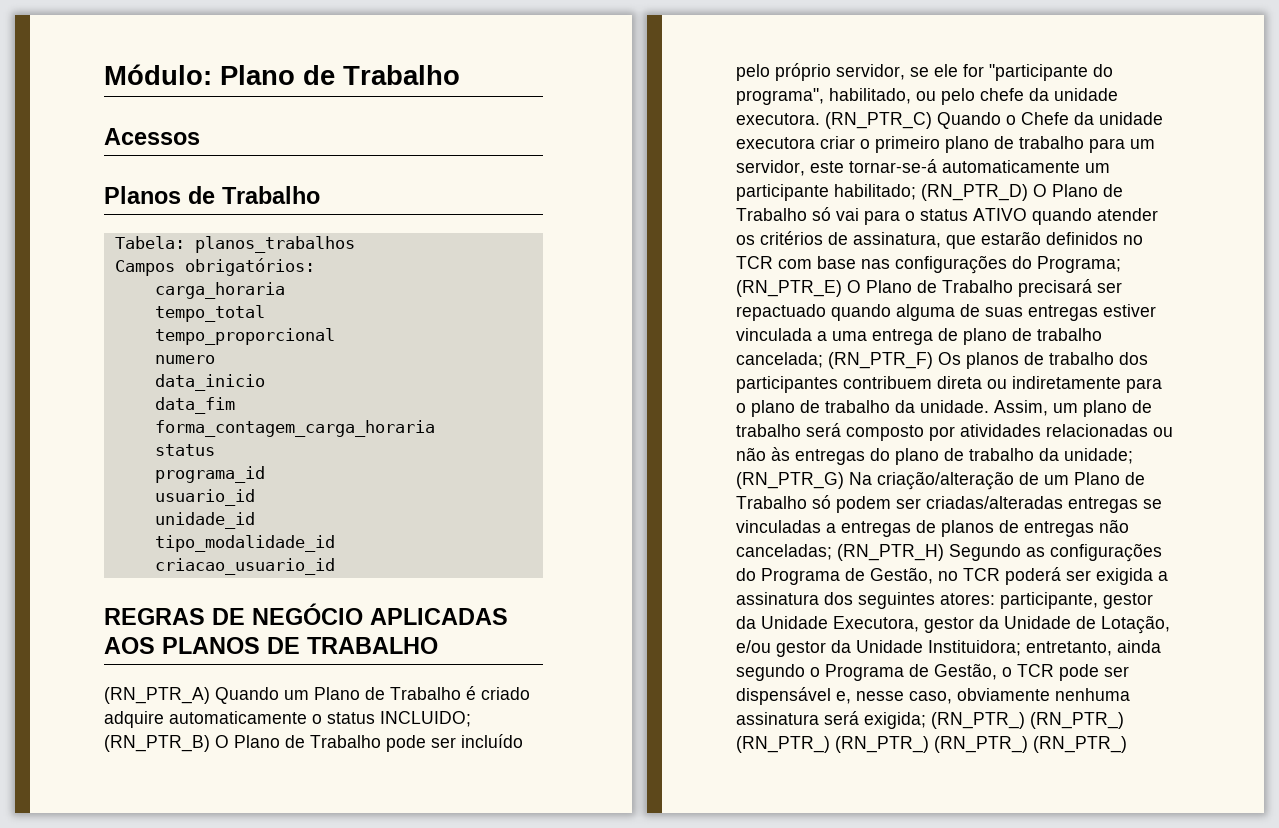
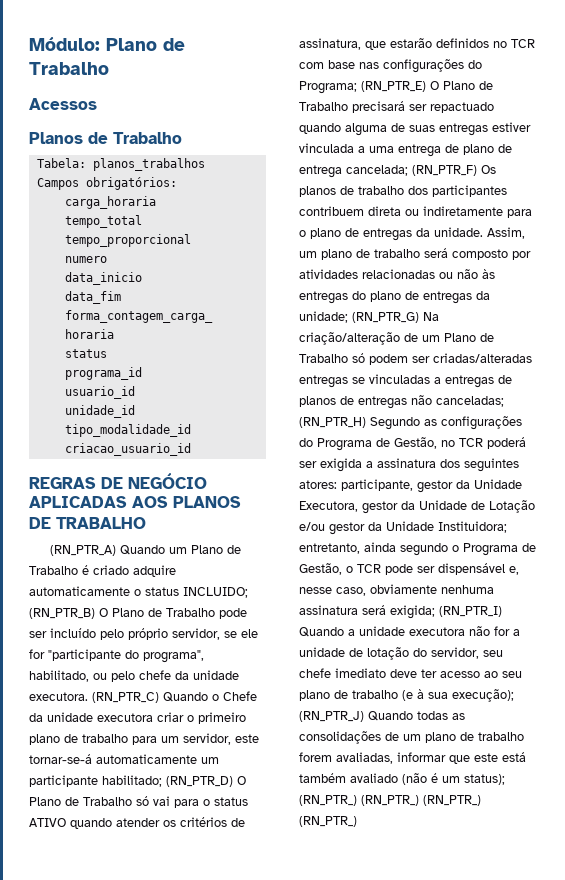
[1037,328,1102,341] trabalho -> [299,165,342,178] entrega
[825,400,890,413] trabalho -> [363,228,412,241] entregas
[969,448,1034,461] trabalho -> [423,291,472,304] entregas
[1101,615,1170,634] Lotação, -> [489,500,535,513] Lotação
[931,712,1124,729] [736,736,1127,753] (RN_PTR_) (RN_PTR_) (RN_PTR_) (RN_PTR_) (RN_PTR_) (RN_PTR_) -> [439,606,502,617] [299,626,520,637] [299,647,503,660] [299,668,522,678] [299,689,514,702] [299,711,465,722] [299,731,524,744] [299,752,526,764] [299,773,505,785] [299,795,481,806] [299,816,357,827] (RN_PTR_I) Quando a unidade executora não for a unidade de lotação do servidor, seu chefe imediato deve ter acesso ao seu plano de trabalho (e à sua execução); (RN_PTR_J) Quando todas as consolidações de um plano de trabalho forem avaliadas, informar que este está também avaliado (não é um status); (RN_PTR_) (RN_PTR_) (RN_PTR_) (RN_PTR_)

